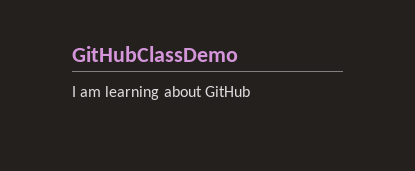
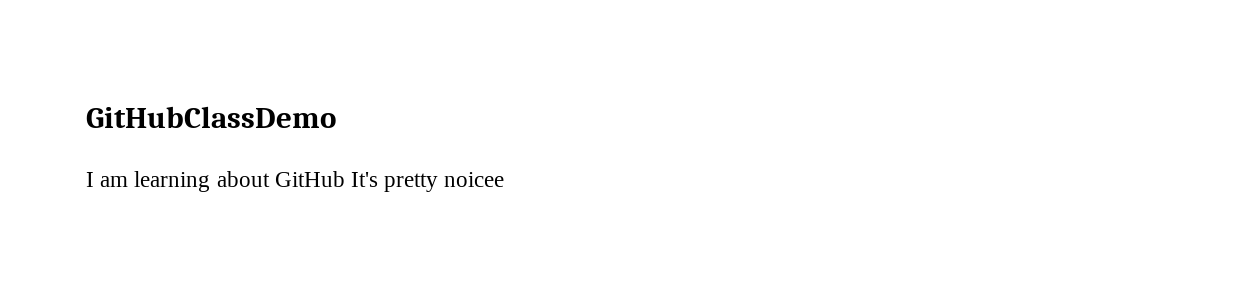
(250, 91) none -> [351,172,505,192] It's pretty noicee

